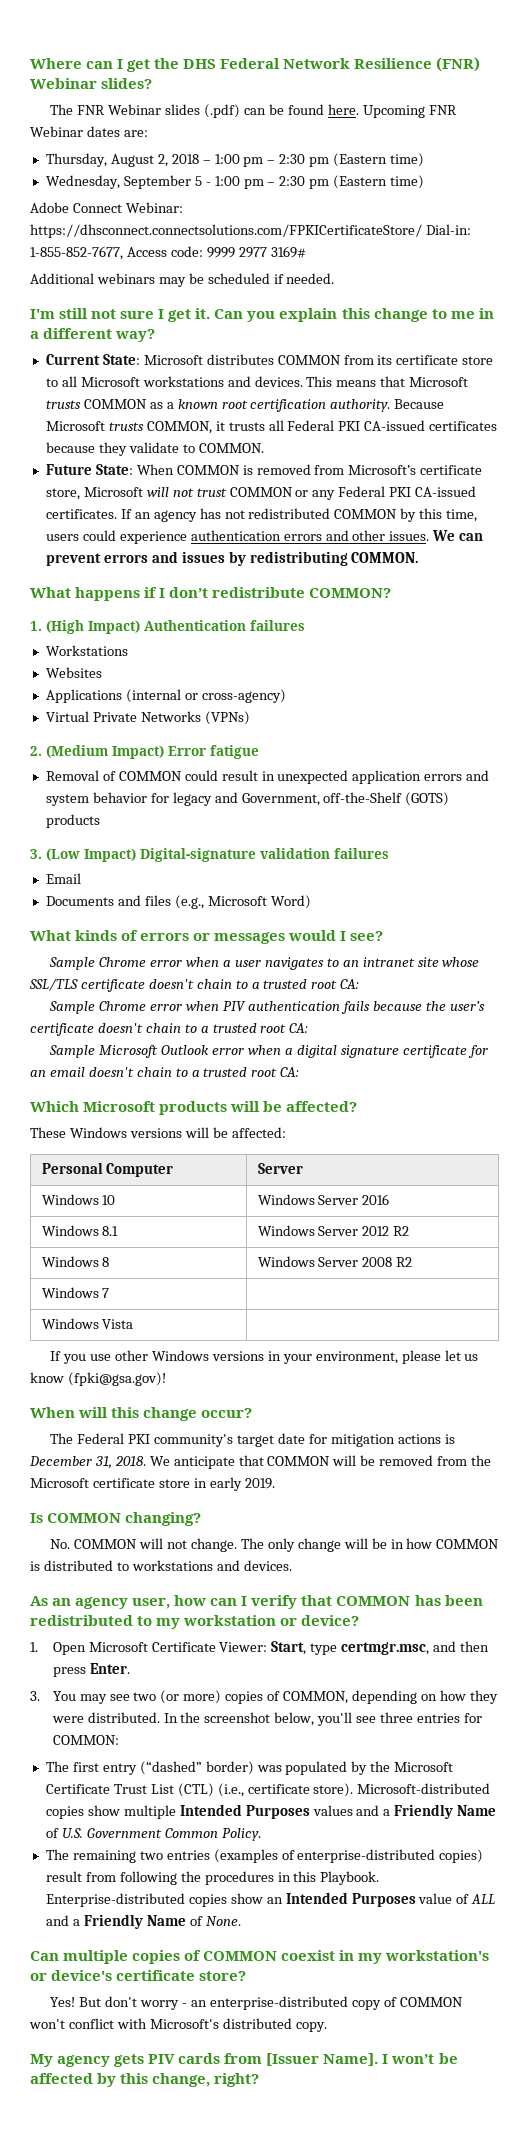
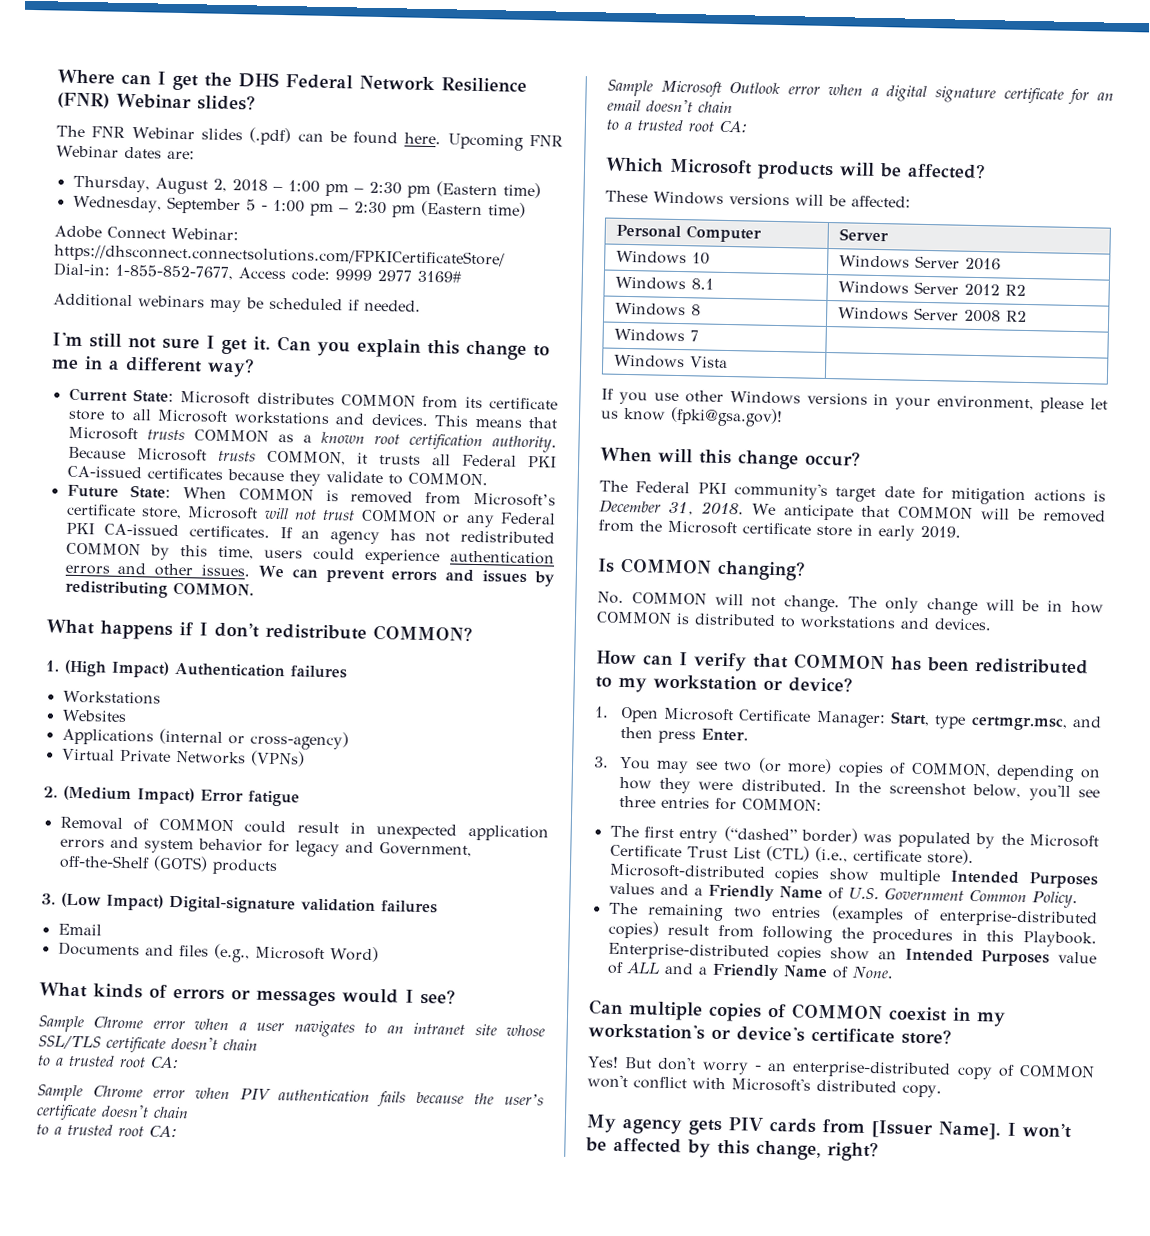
(232, 984) none -> (258, 1045) //
(181, 1028) none -> (189, 1112) //
(172, 1072) none -> (733, 107) //
[30,1595,207,1609] As an agency user, how -> [596,650,637,665] How
[219,1642,268,1652] Viewer: -> [815,710,886,729] Manager:

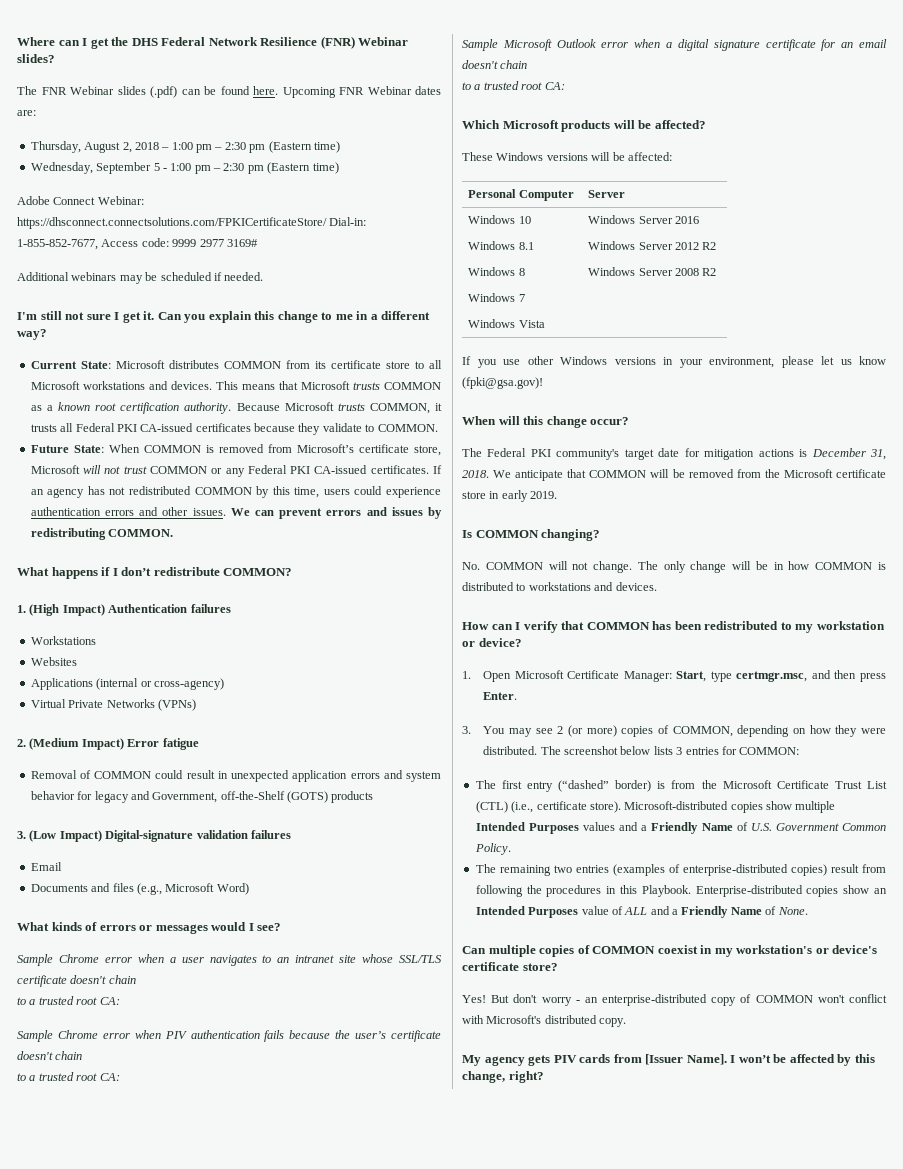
[723,761,753,772] two -> [557,726,564,734] 2
[834,781,1100,801] [618,795,656,808] In the screenshot below, you'll see three -> [540,746,683,755] The screenshot below lists 3
[863,831,996,849] was populated by -> [657,780,696,789] is from

